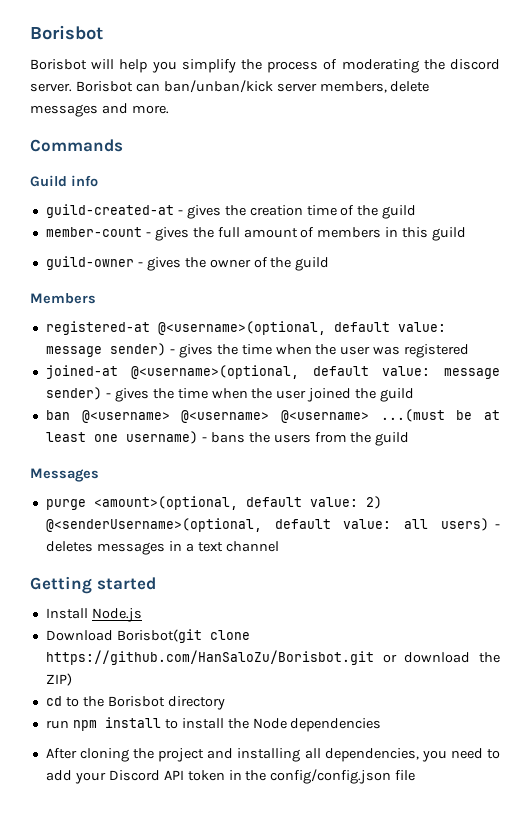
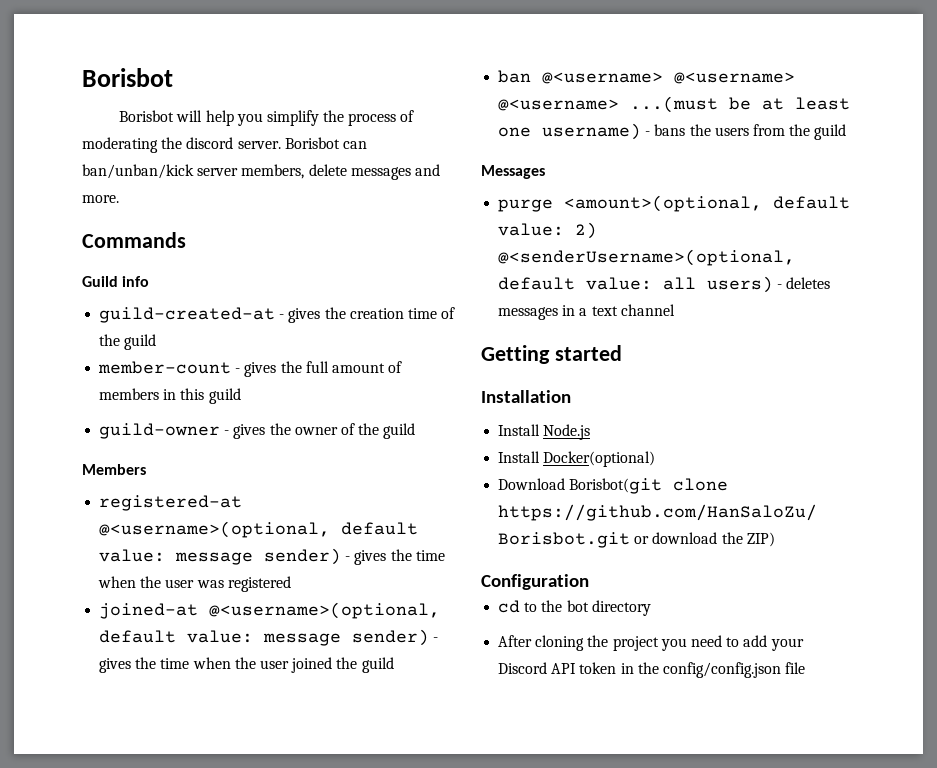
(156, 583) none -> [481,390,571,403] // Installation
(142, 615) none -> [498,451,656,467] // Install Docker(optional)
(72, 679) none -> [481,574,589,590] // Configuration
[107,696,165,707] Borisbot -> [566,600,589,612] bot
[45,717,382,732] // run npm install to install the Node dependencies -> (651, 608) none
[207,748,419,762] and installing all dependencies, -> (659, 643) none

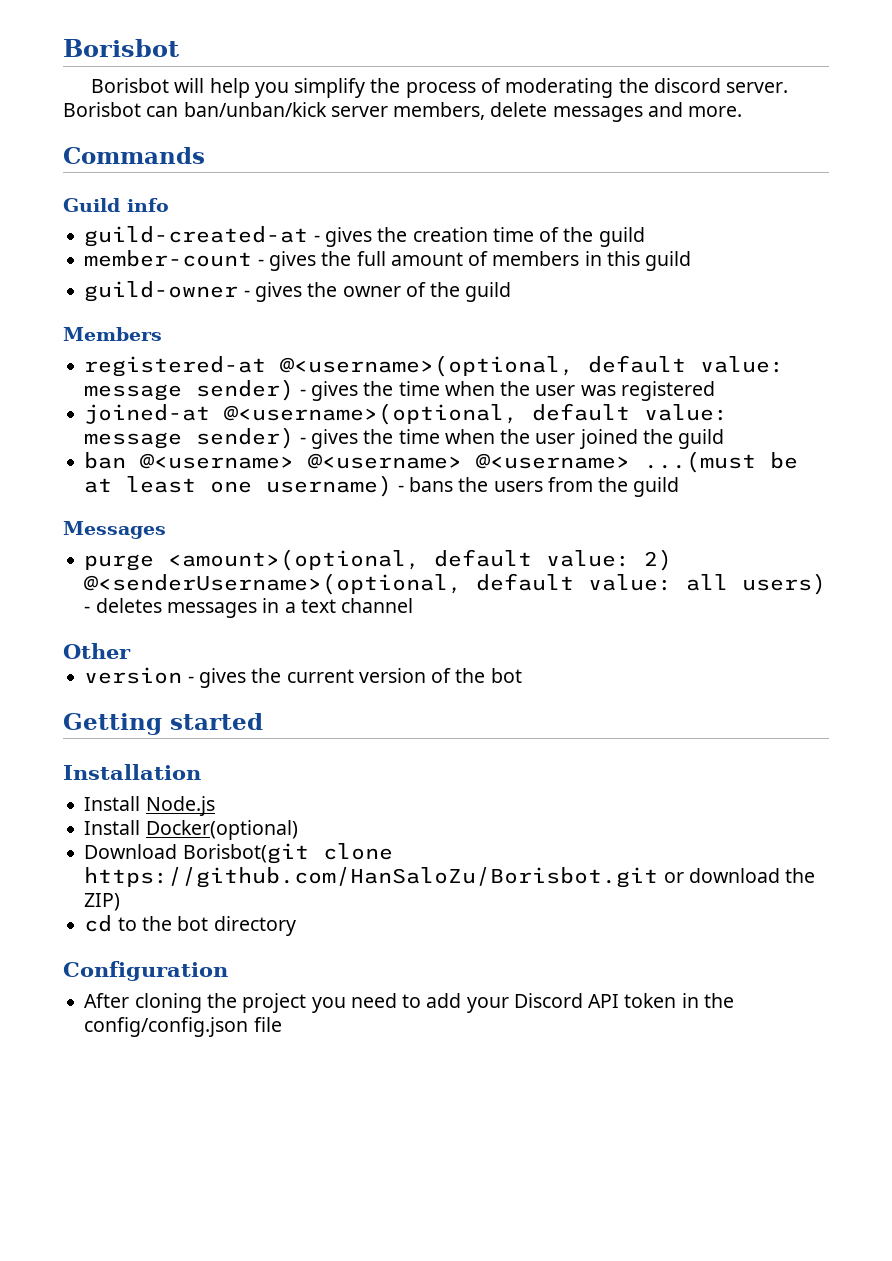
(675, 310) none -> [63,643,131,659] [84,667,522,688] // Other // version - gives the current version of the bot
[481,574,589,590] // Configuration -> (121, 902) none
(651, 608) none -> [63,961,228,981] // Configuration

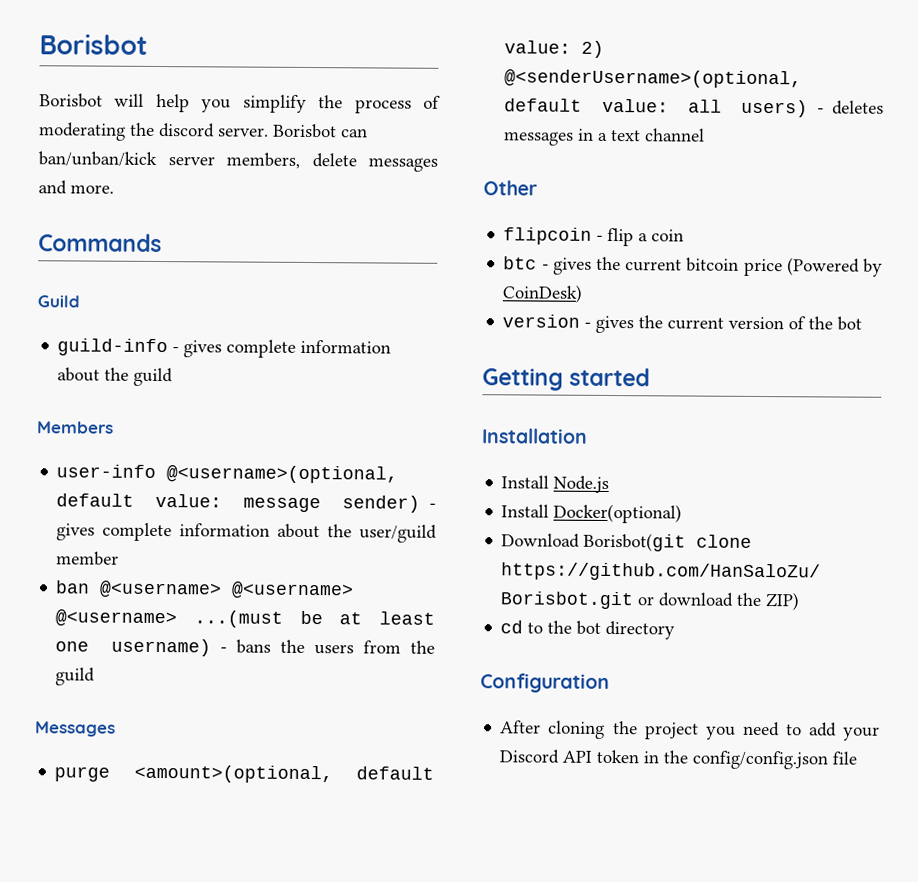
[127,198,169,212] [84,226,645,247] [84,250,692,271] [84,281,426,302] info // guild-created-at - gives the creation time of the guild // member-count - gives the full amount of members in this guild // guild-owner - gives the owner of -> [57,338,392,358] [57,367,101,382] // guild-info - gives complete information about
[84,355,785,377] [84,379,715,401] [84,403,729,425] [84,427,725,449] registered-at @<username>(optional, default value: message sender) - gives the time when the user was registered // joined-at @<username>(optional, default value: message sender) - gives the time when the user joined the guild -> [56,464,399,484] [56,493,436,513] [56,522,437,543] [56,551,120,566] user-info @<username>(optional, default value: message sender) - gives complete information about the user/guild member
(131, 651) none -> [503,227,685,247] [503,256,883,277] [502,284,584,303] // flipcoin - flip a coin // btc - gives the current bitcoin price (Powered by CoinDesk)

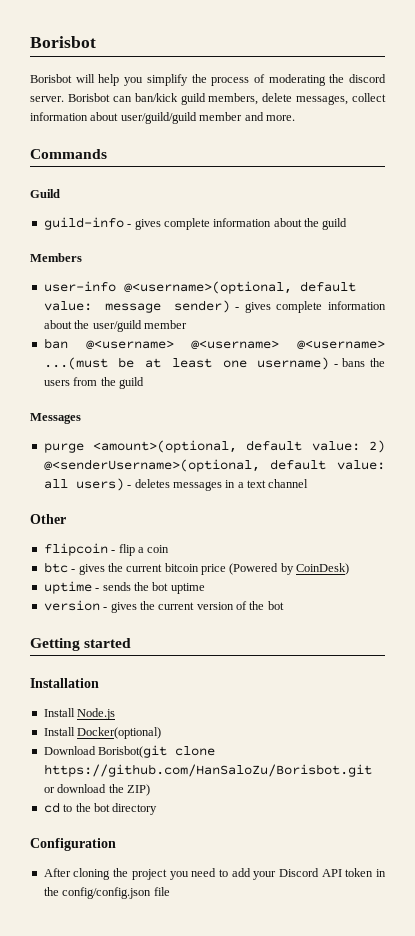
[38,151,438,172] ban/unban/kick server members, delete messages -> [134,93,386,105] [30,112,243,124] ban/kick guild members, delete messages, collect information about user/guild/guild member
(584, 293) none -> [43,581,205,594] // uptime - sends the bot uptime

